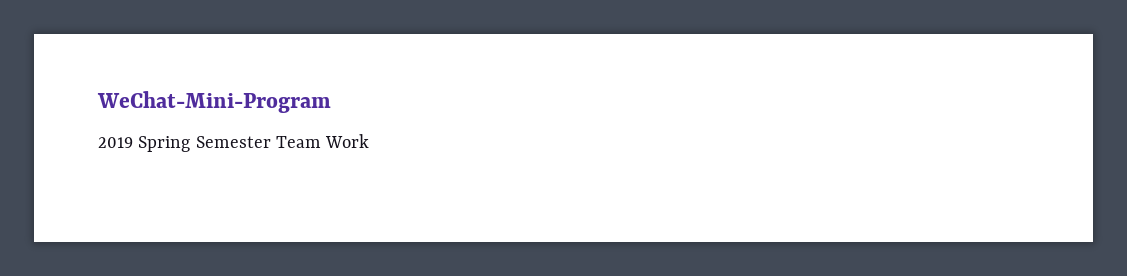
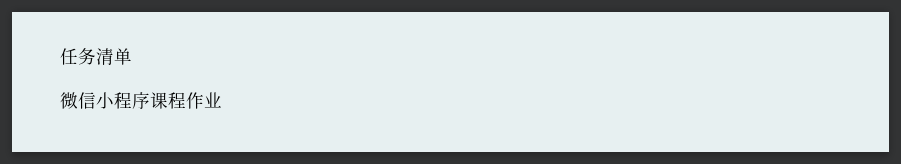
[97,91,331,113] [98,134,370,152] WeChat-Mini-Program // 2019 Spring Semester Team Work -> [60,48,132,65] [60,92,222,109] 任务清单 // 微信小程序课程作业

